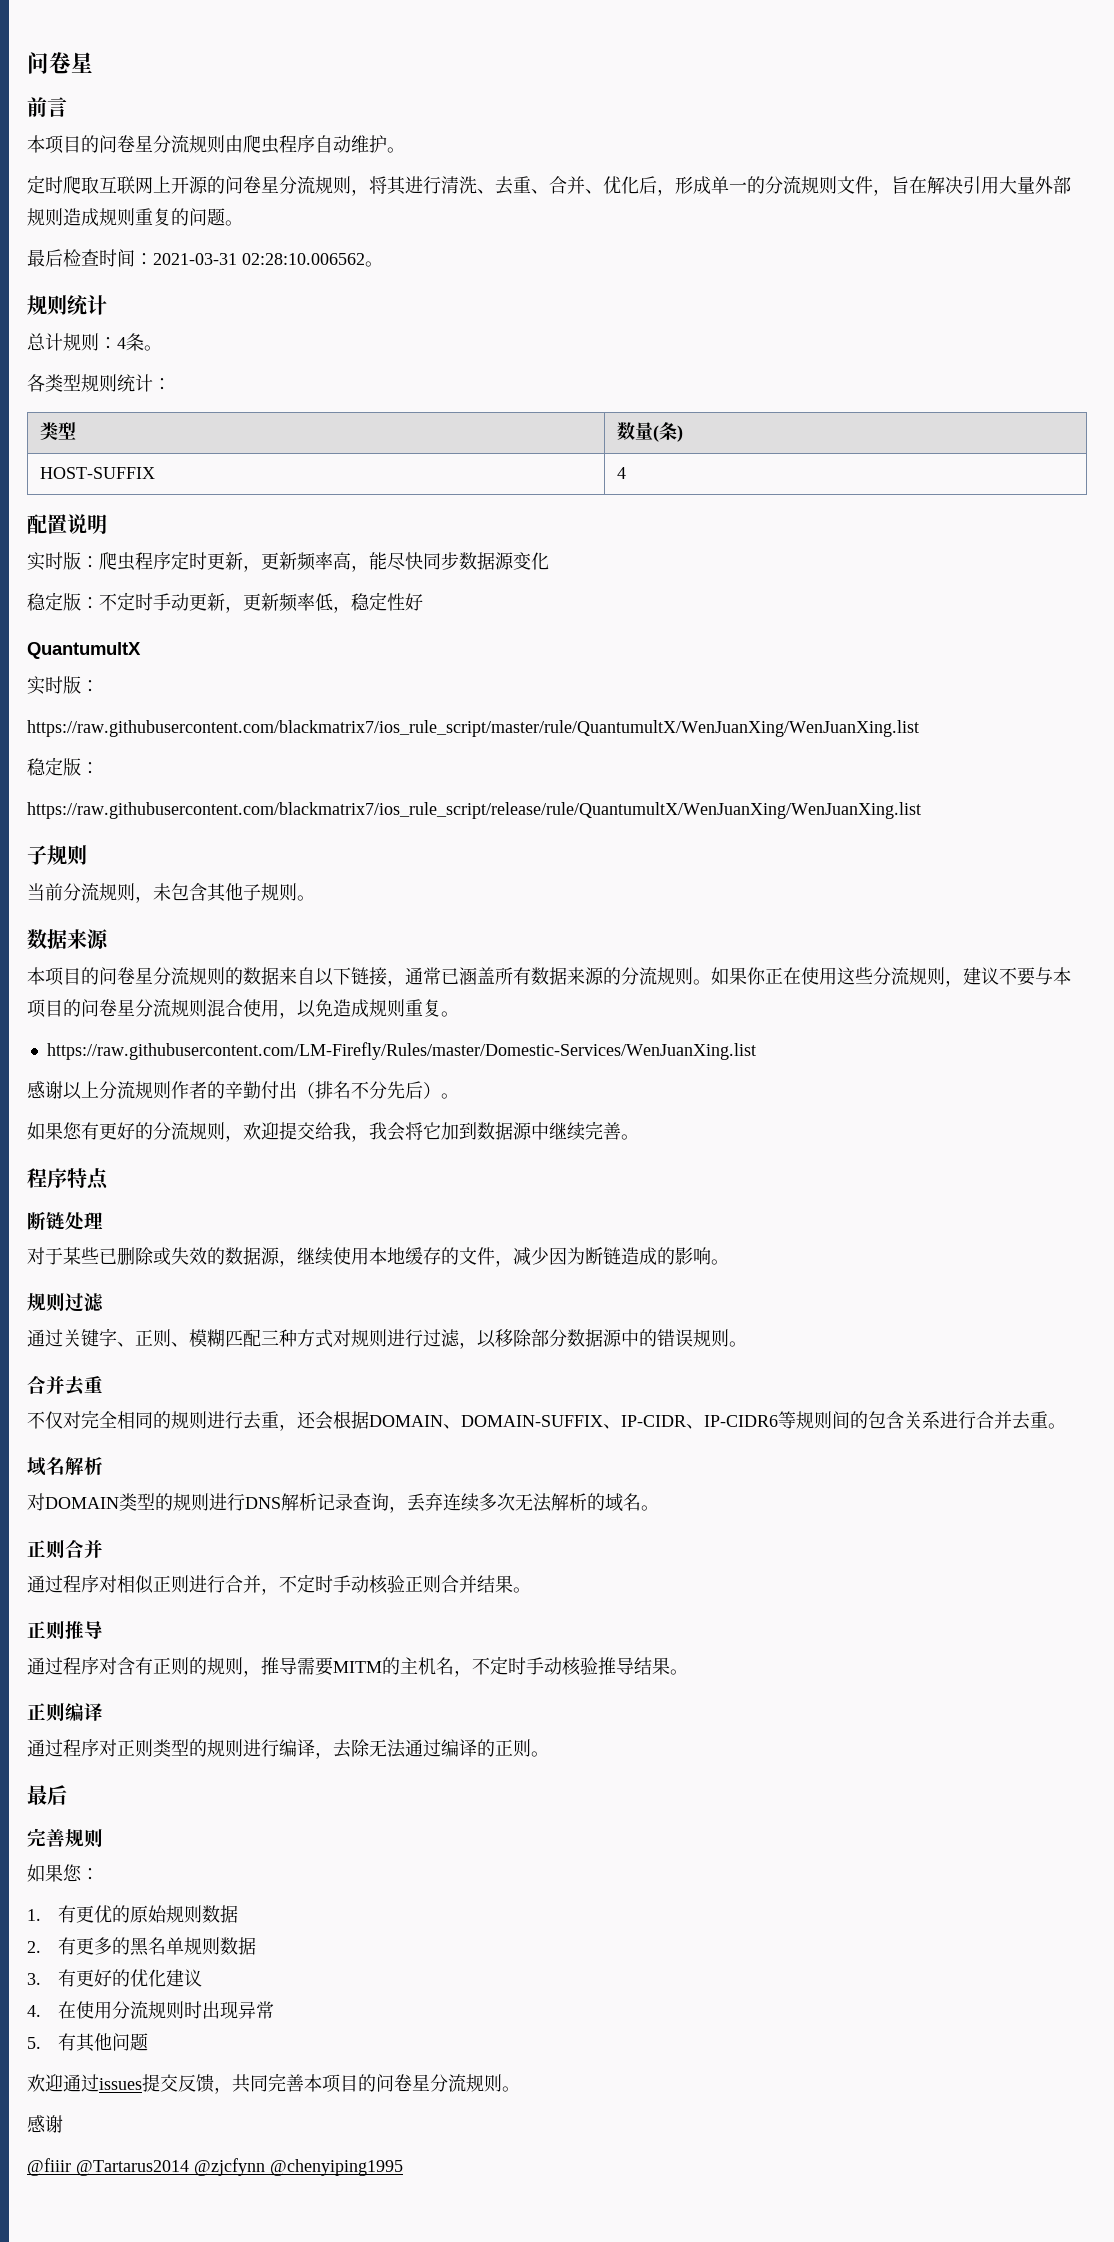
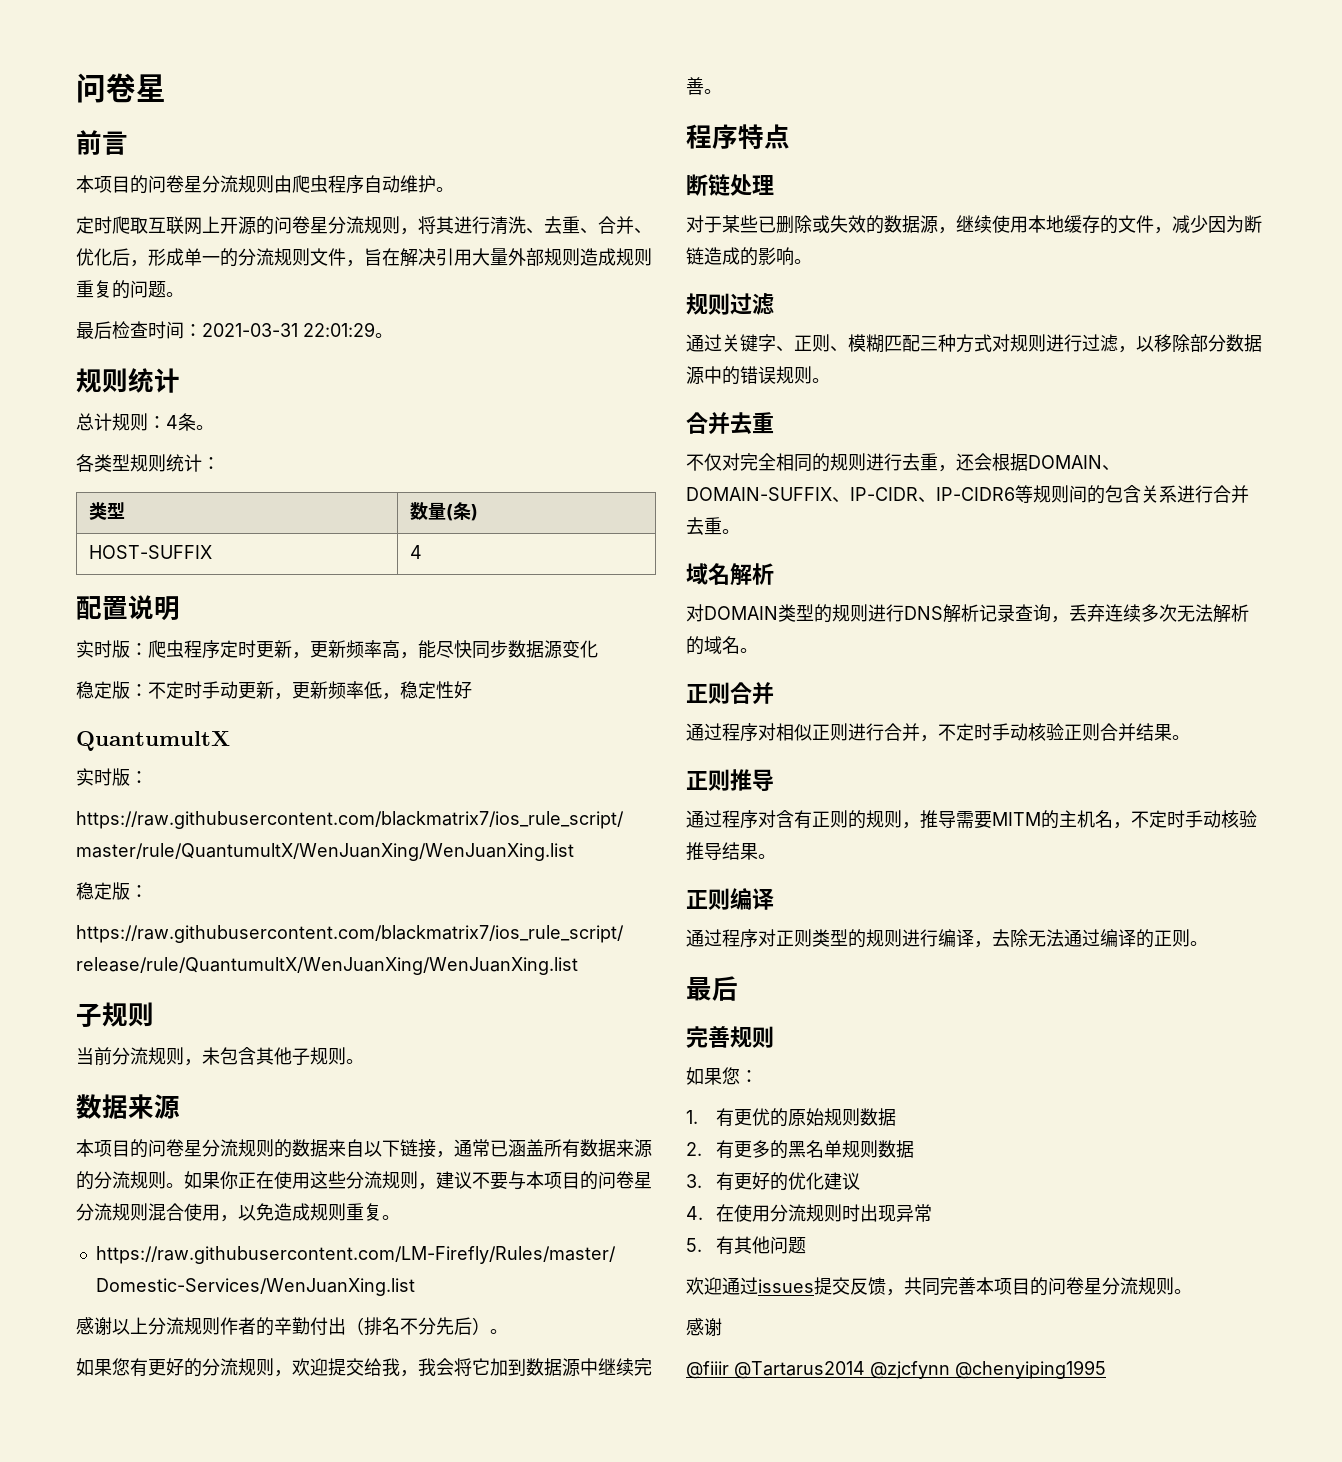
[242,253,365,265] 02:28:10.006562 -> [303,322,375,337] 22:01:29

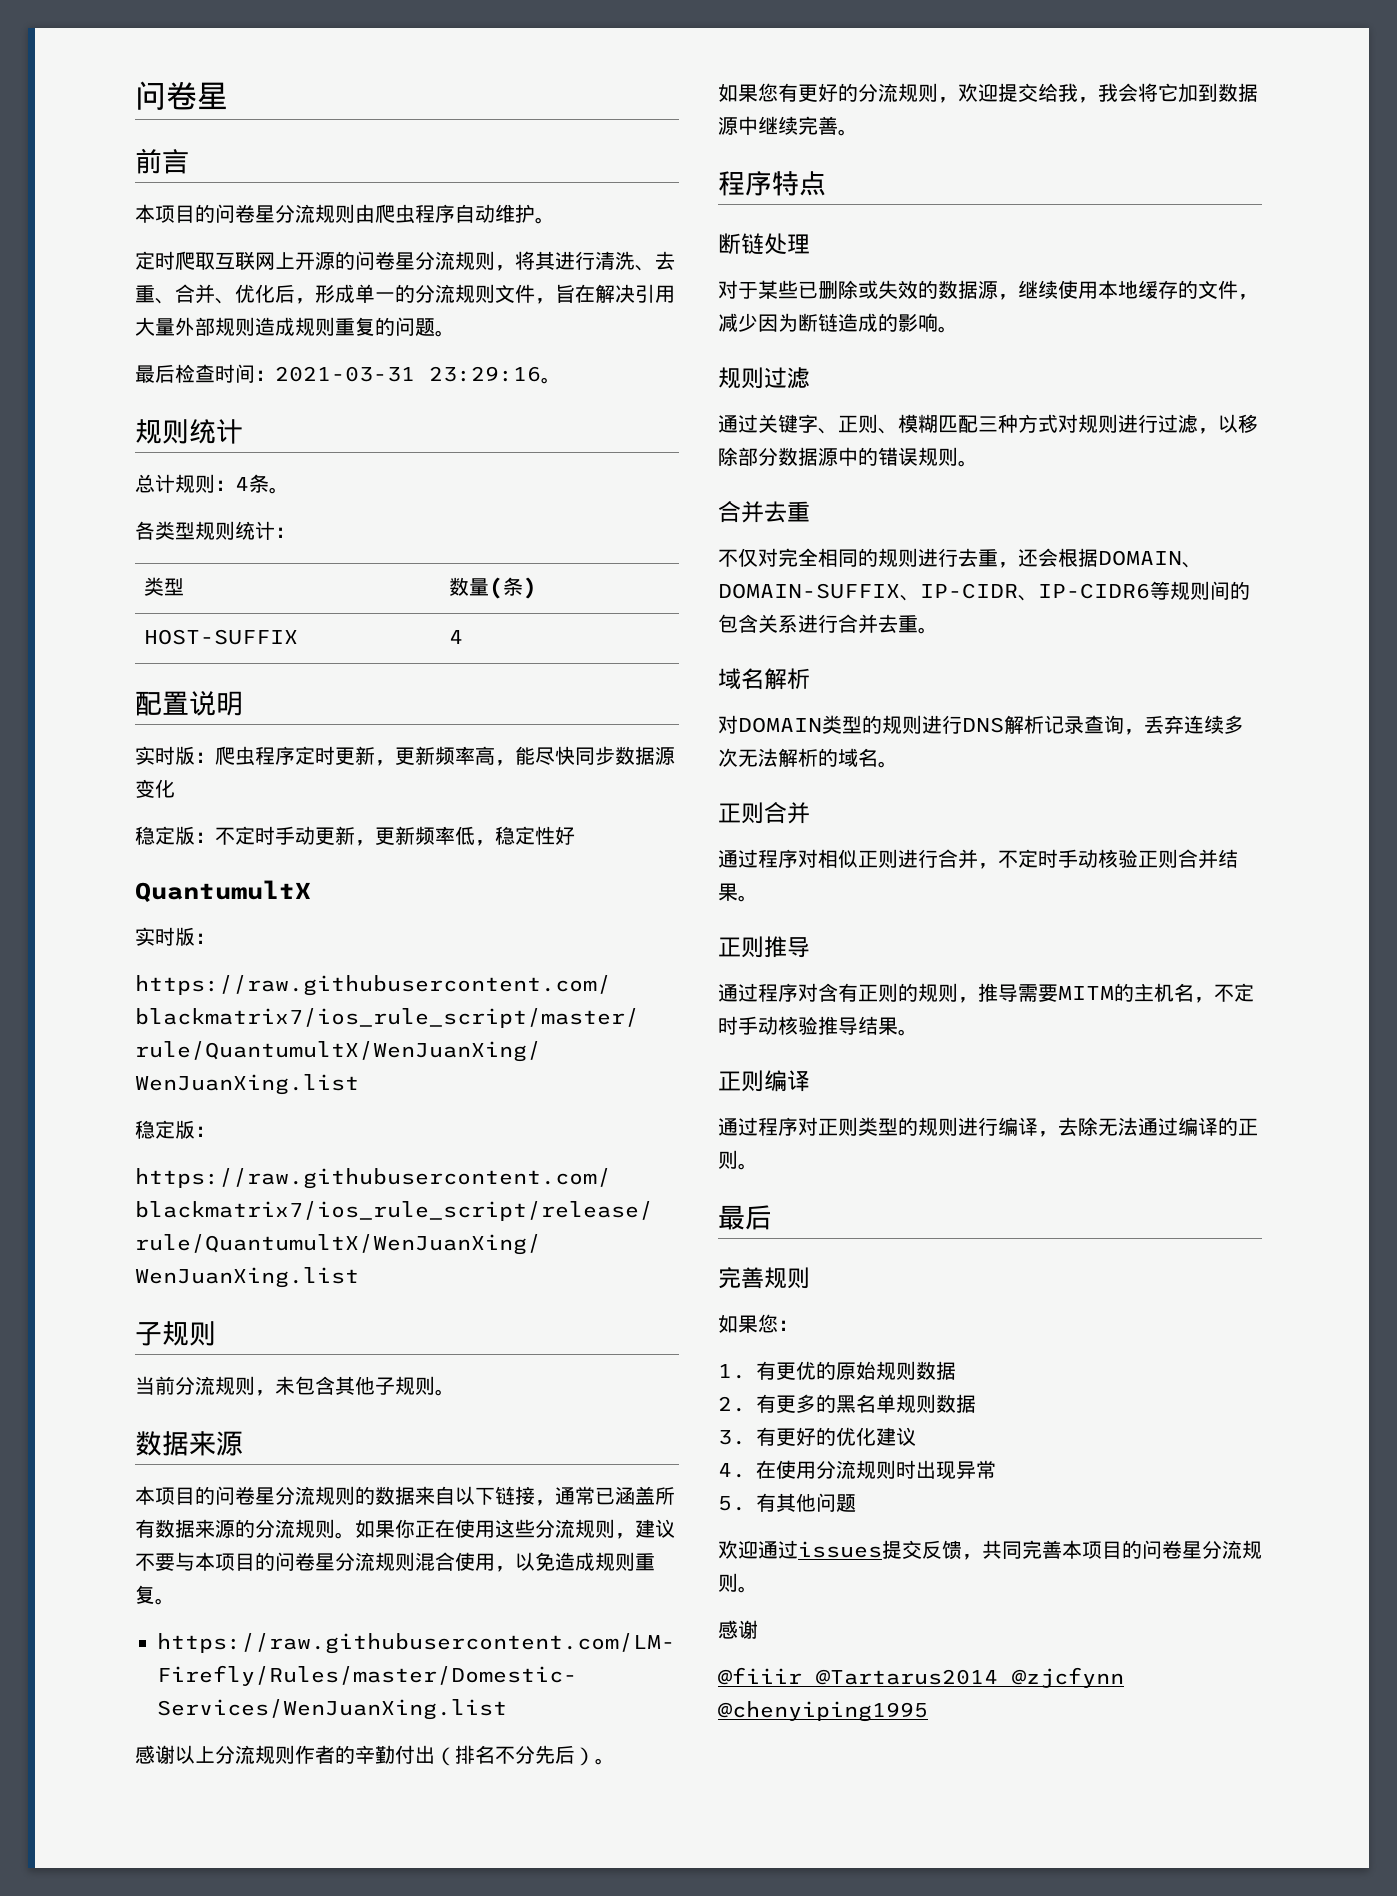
[303,322,375,337] 22:01:29 -> [429,366,541,382] 23:29:16

